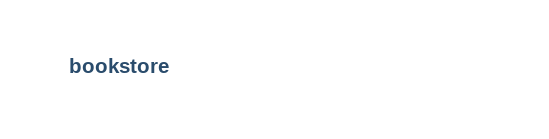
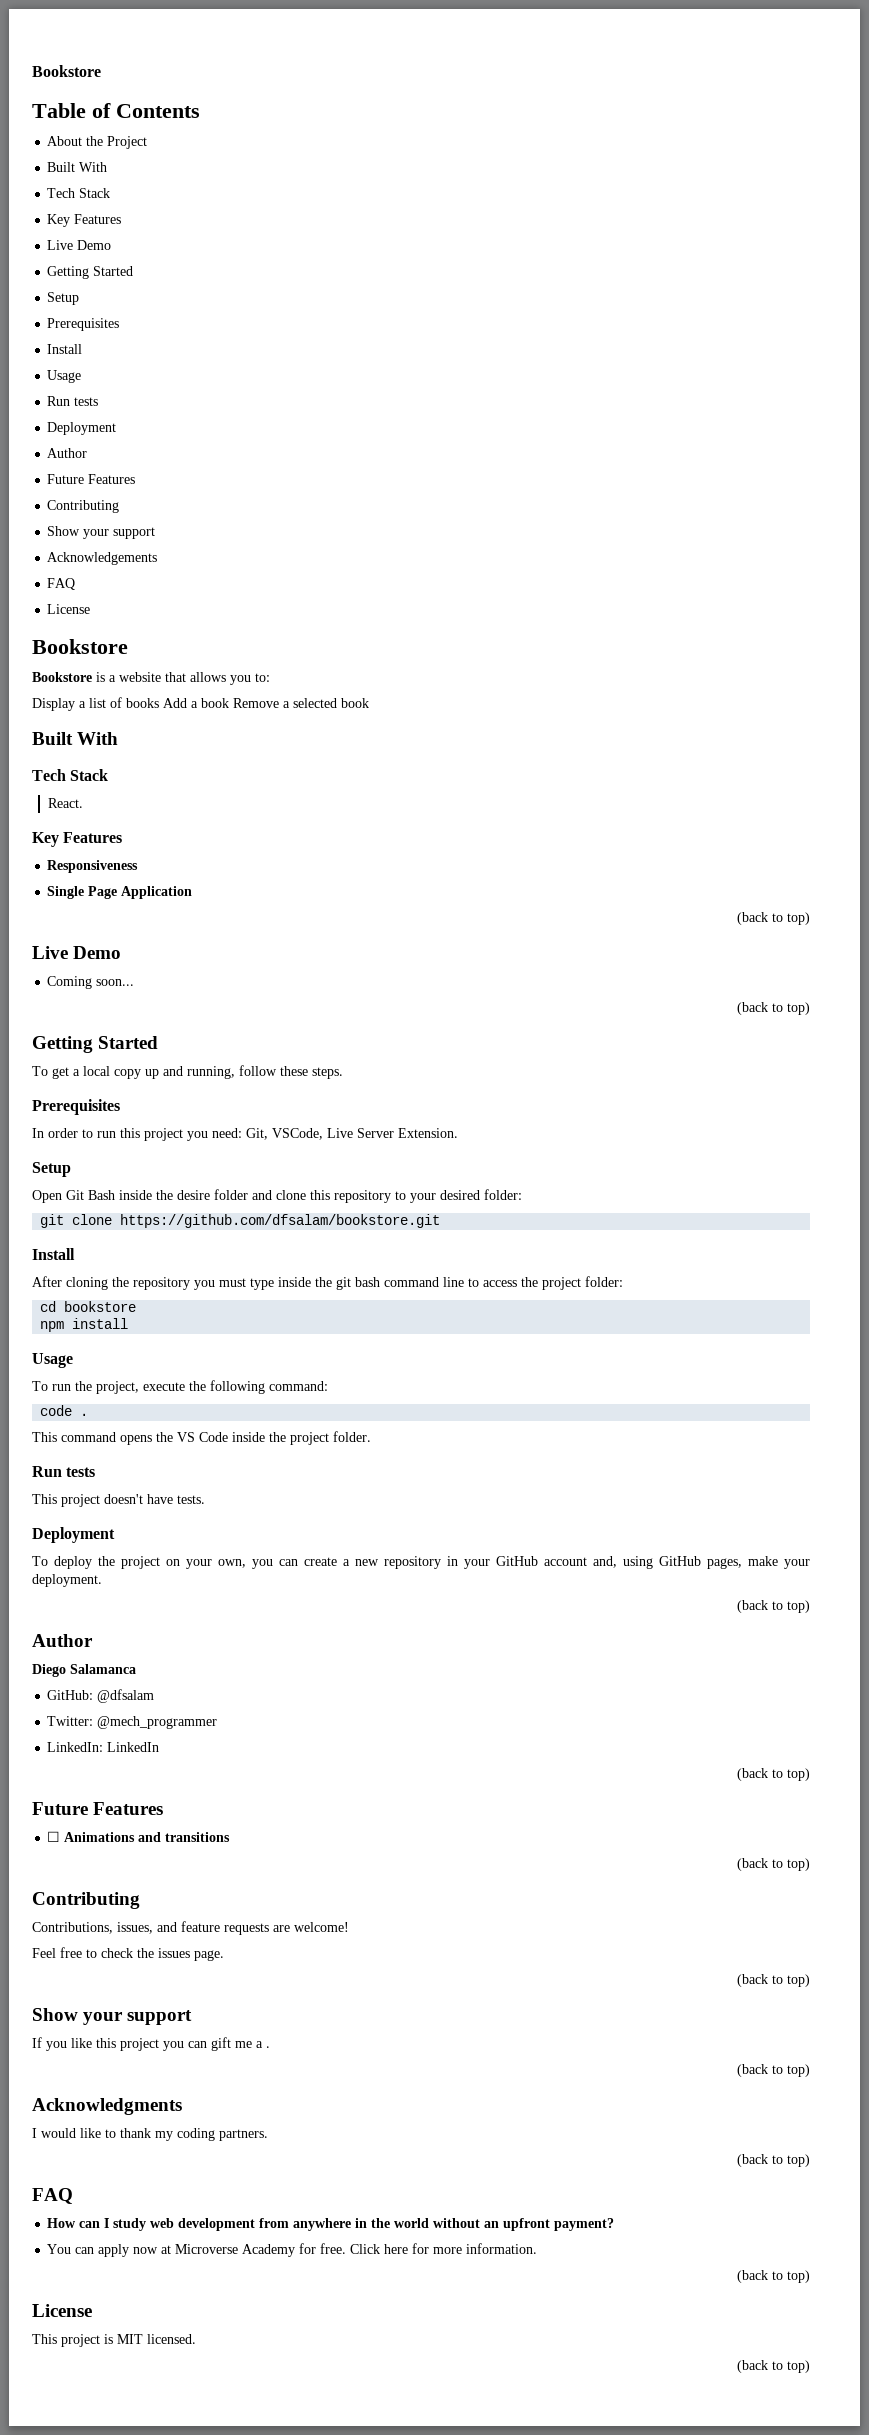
[69,58,169,73] bookstore -> [32,65,101,77] [32,103,200,118] [47,136,148,149] [47,162,108,172] [47,188,111,198] [47,214,122,227] [47,240,112,250] [47,266,134,279] [47,292,80,305] [47,318,120,331] [47,344,83,354] [47,370,82,383] [47,396,99,406] [47,422,117,435] [47,448,88,458] [47,474,136,484] [47,500,120,513] [47,526,156,539] [47,552,158,565] [47,578,76,590] [47,604,91,614] [32,639,128,654] [32,672,270,685] [32,697,369,711] [32,732,119,745] [32,769,109,781] [47,798,83,808] [32,832,123,847] [47,860,139,873] [47,886,193,899] [737,912,810,925] [32,946,122,959] [47,976,135,989] [737,1002,810,1015] [32,1036,159,1053] [32,1065,343,1079] [32,1099,120,1115] [32,1128,458,1141] [32,1162,71,1177] [32,1189,522,1203] [40,1214,441,1228] [32,1248,75,1260] [32,1276,623,1290] [40,1301,137,1312] [40,1318,129,1332] [32,1353,73,1368] [32,1380,328,1394] [40,1405,89,1416] [32,1431,371,1445] [32,1466,96,1477] [32,1494,205,1507] [32,1527,115,1543] [32,1556,810,1569] [32,1574,102,1587] [737,1600,810,1613] [32,1634,93,1647] [32,1664,136,1677] [47,1689,155,1703] [47,1716,218,1729] [47,1742,160,1752] [737,1768,810,1781] [32,1802,164,1815] [47,1831,231,1842] [737,1858,810,1871] [32,1892,140,1909] [32,1921,349,1935] [32,1947,224,1961] [737,1974,810,1987] [32,2008,193,2025] [32,2037,270,2051] [737,2064,810,2077] [32,2098,182,2115] [32,2128,268,2141] [737,2154,810,2167] [32,2188,73,2204] [47,2218,615,2231] [47,2243,538,2257] [737,2270,810,2283] [32,2304,92,2317] [32,2334,196,2347] [737,2360,810,2373] Bookstore // Table of Contents // About the Project // Built With // Tech Stack // Key Features // Live Demo // Getting Started // Setup // Prerequisites // Install // Usage // Run tests // Deployment // Author // Future Features // Contributing // Show your support // Acknowledgements // FAQ // License // Bookstore // Bookstore is a website that allows you to: // Display a list of books Add a book Remove a selected book // Built With // Tech Stack // React. // Key Features // Responsiveness // Single Page Application // (back to top) // Live Demo // Coming soon... // (back to top) // Getting Started // To get a local copy up and running, follow these steps. // Prerequisites // In order to run this project you need: Git, VSCode, Live Server Extension. // Setup // Open Git Bash inside the desire folder and clone this repository to your desired folder: // git clone https://github.com/dfsalam/bookstore.git // Install // After cloning the repository you must type inside the git bash command line to access the project folder: // cd bookstore // npm install // Usage // To run the project, execute the following command: // code . // This command opens the VS Code inside the project folder. // Run tests // This project doesn't have tests. // Deployment // To deploy the project on your own, you can create a new repository in your GitHub account and, using GitHub pages, make your deployment. // (back to top) // Author // Diego Salamanca // GitHub: @dfsalam // Twitter: @mech_programmer // LinkedIn: LinkedIn // (back to top) // Future Features // ☐ Animations and transitions // (back to top) // Contributing // Contributions, issues, and feature requests are welcome! // Feel free to check the issues page. // (back to top) // Show your support // If you like this project you can gift me a . // (back to top) // Acknowledgments // I would like to thank my coding partners. // (back to top) // FAQ // How can I study web development from anywhere in the world without an upfront payment? // You can apply now at Microverse Academy for free. Click here for more information. // (back to top) // License // This project is MIT licensed. // (back to top)

